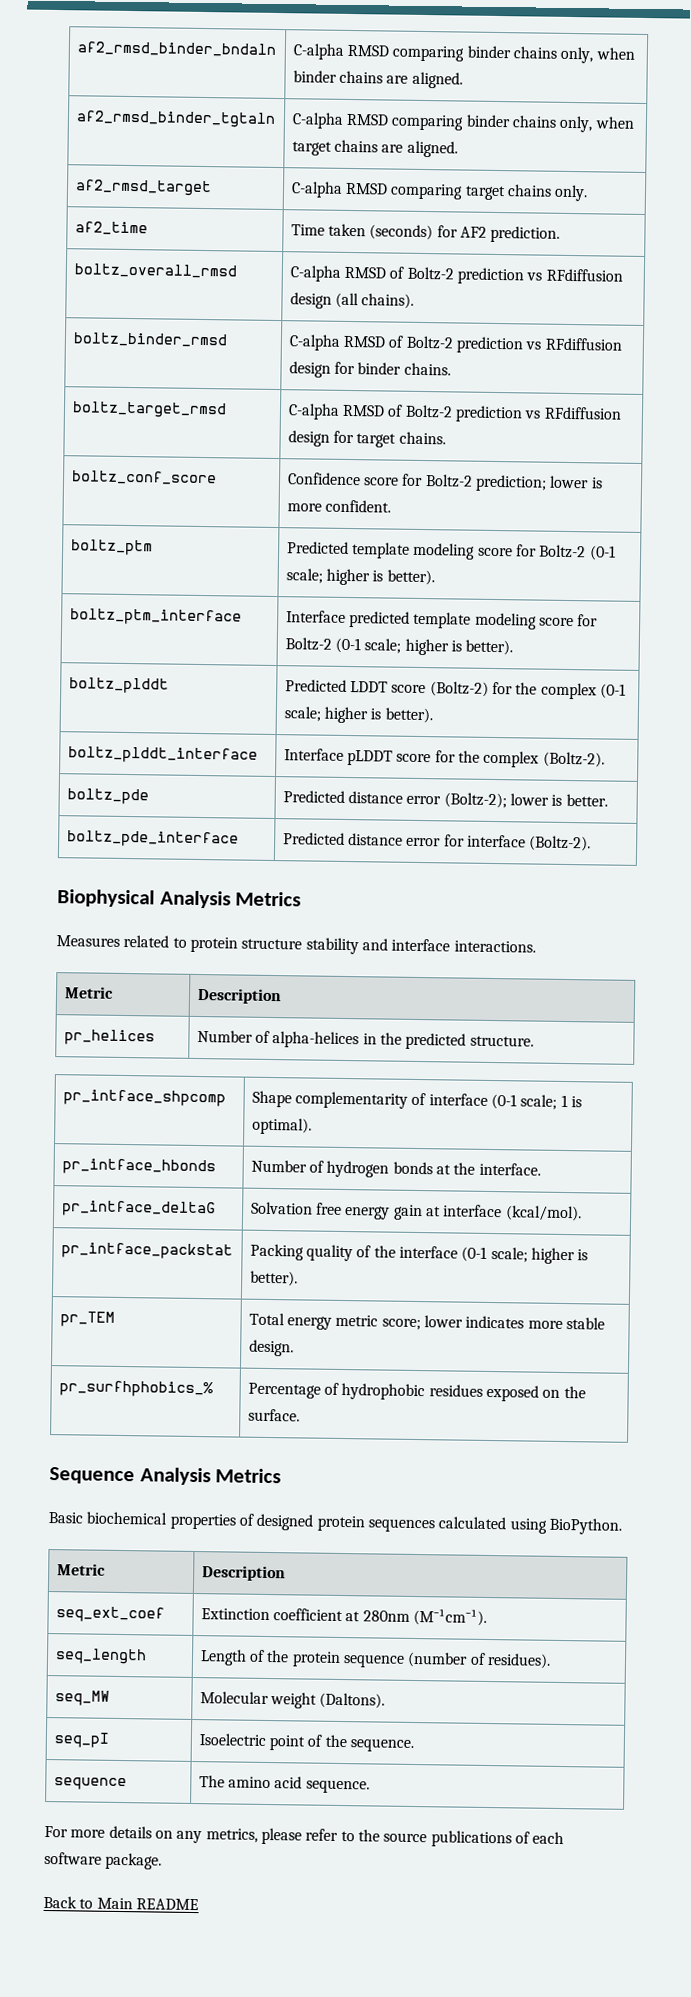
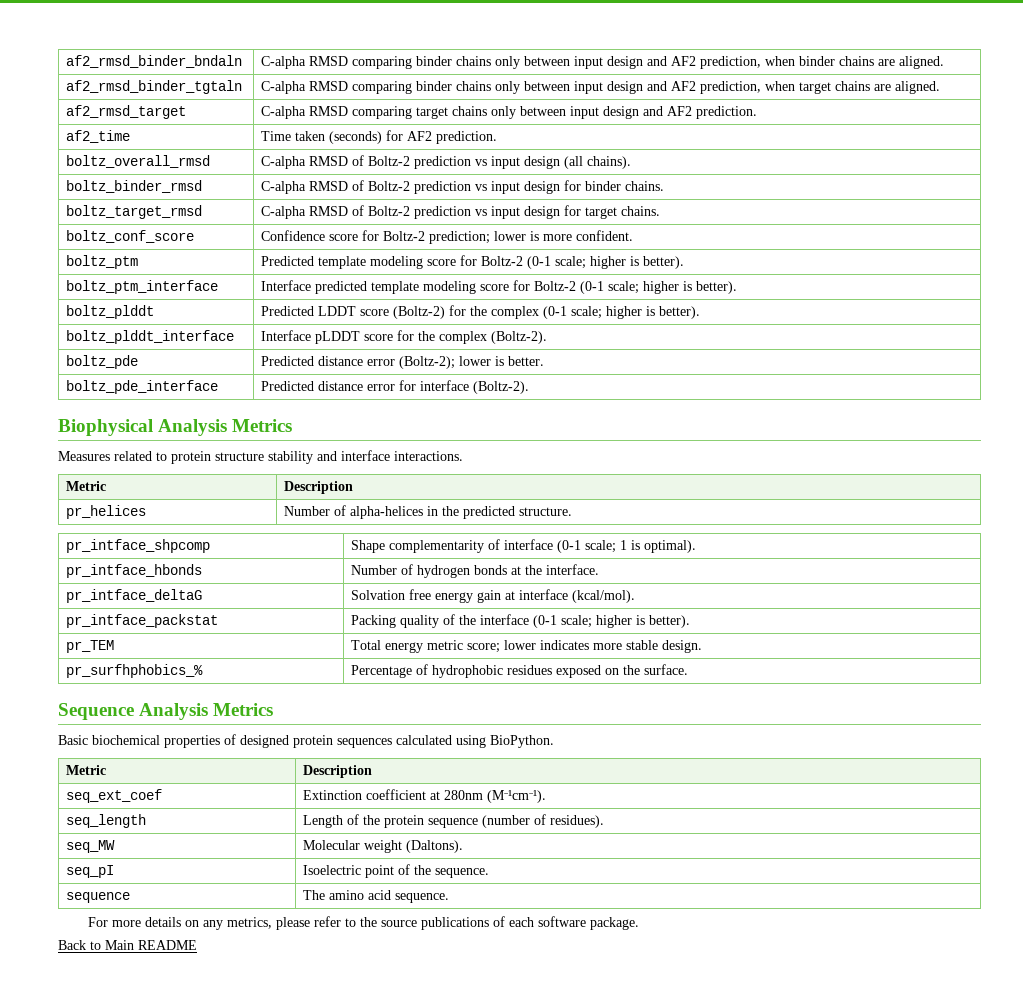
[560,46,594,64] only, -> [494,56,761,69] only between input design and AF2 prediction,
[559,115,594,133] only, -> [494,81,761,94] only between input design and AF2 prediction,
[554,184,589,202] only. -> [490,106,757,119] only between input design and AF2 prediction.
[545,268,623,282] RFdiffusion -> [490,156,520,169] input
[544,337,623,351] RFdiffusion -> [490,181,520,194] input
[543,406,622,420] RFdiffusion -> [490,206,520,219] input

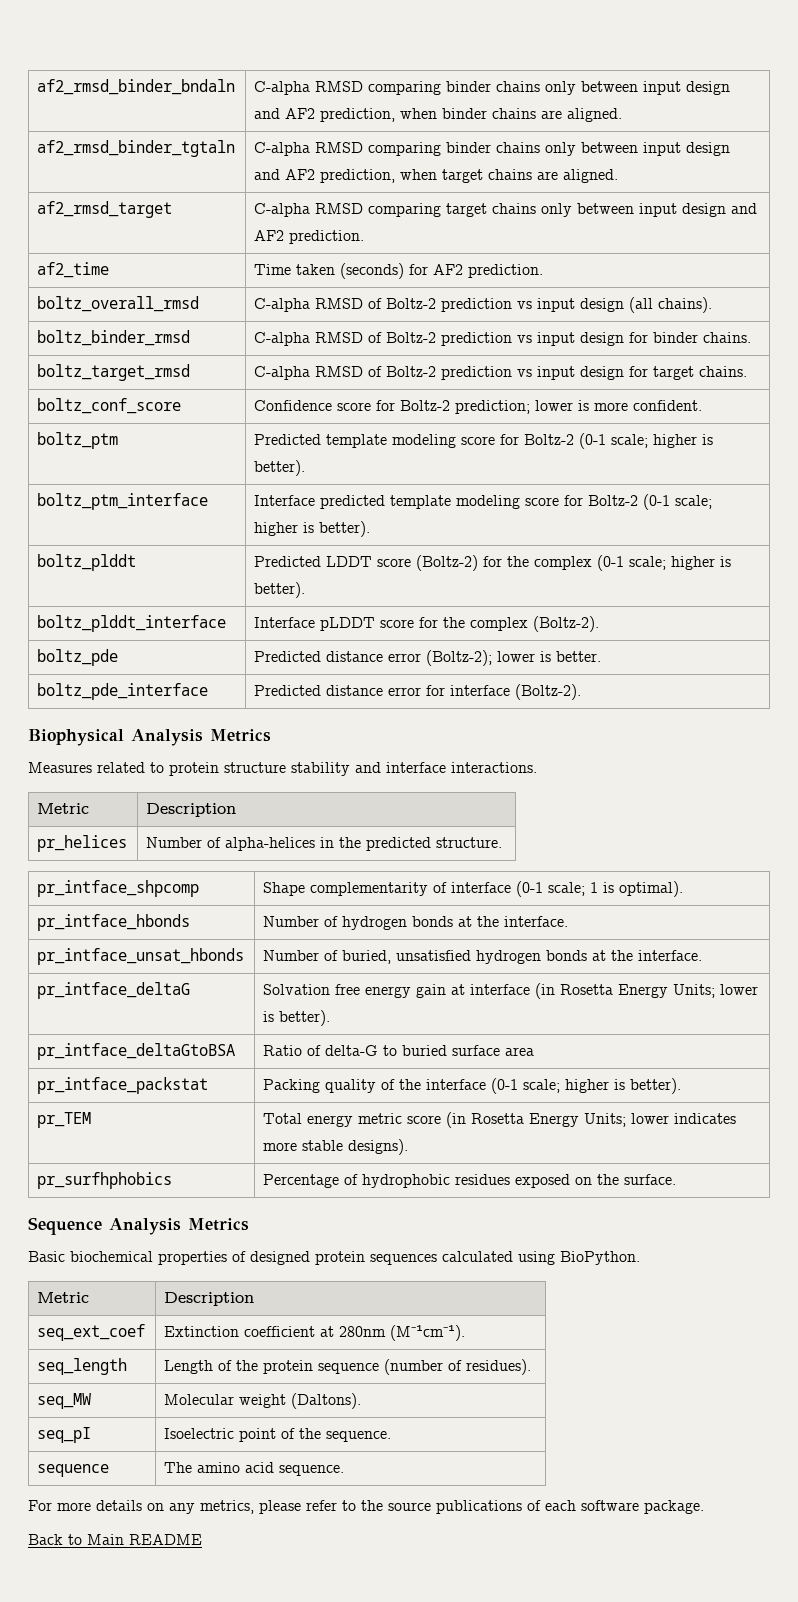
(599, 569) none -> [37,948,245,965] [263,950,703,964] // pr_intface_unsat_hbonds | Number of buried, unsatisfied hydrogen bonds at the interface.
[571,590,635,603] (kcal/mol). -> [535,983,759,999] [263,1010,331,1026] [37,1043,236,1060] [263,1045,535,1056] (in Rosetta Energy Units; lower is better). // pr_intface_deltaGtoBSA | Ratio of delta-G to buried surface area
[466,643,500,653] score; -> [407,1112,627,1128] score (in Rosetta Energy Units;
[661,640,702,653] [65,664,203,678] design. // pr_surfhphobics_% -> [348,1139,409,1155] [37,1172,173,1189] designs). // pr_surfhphobics

